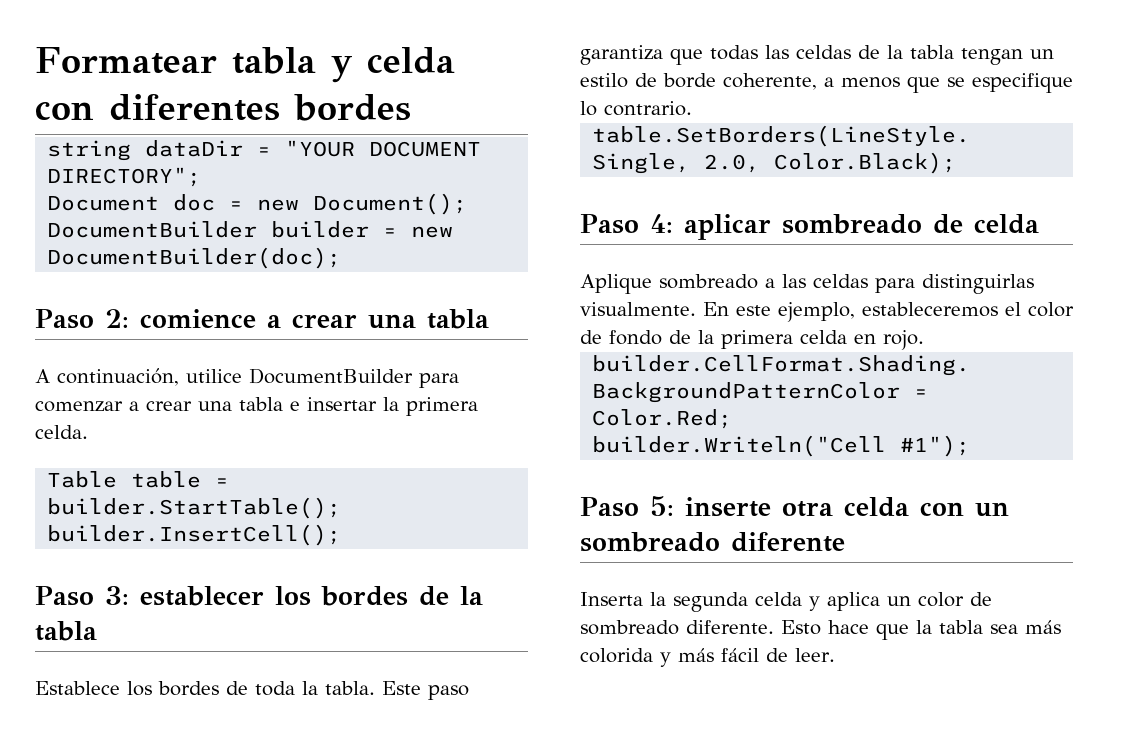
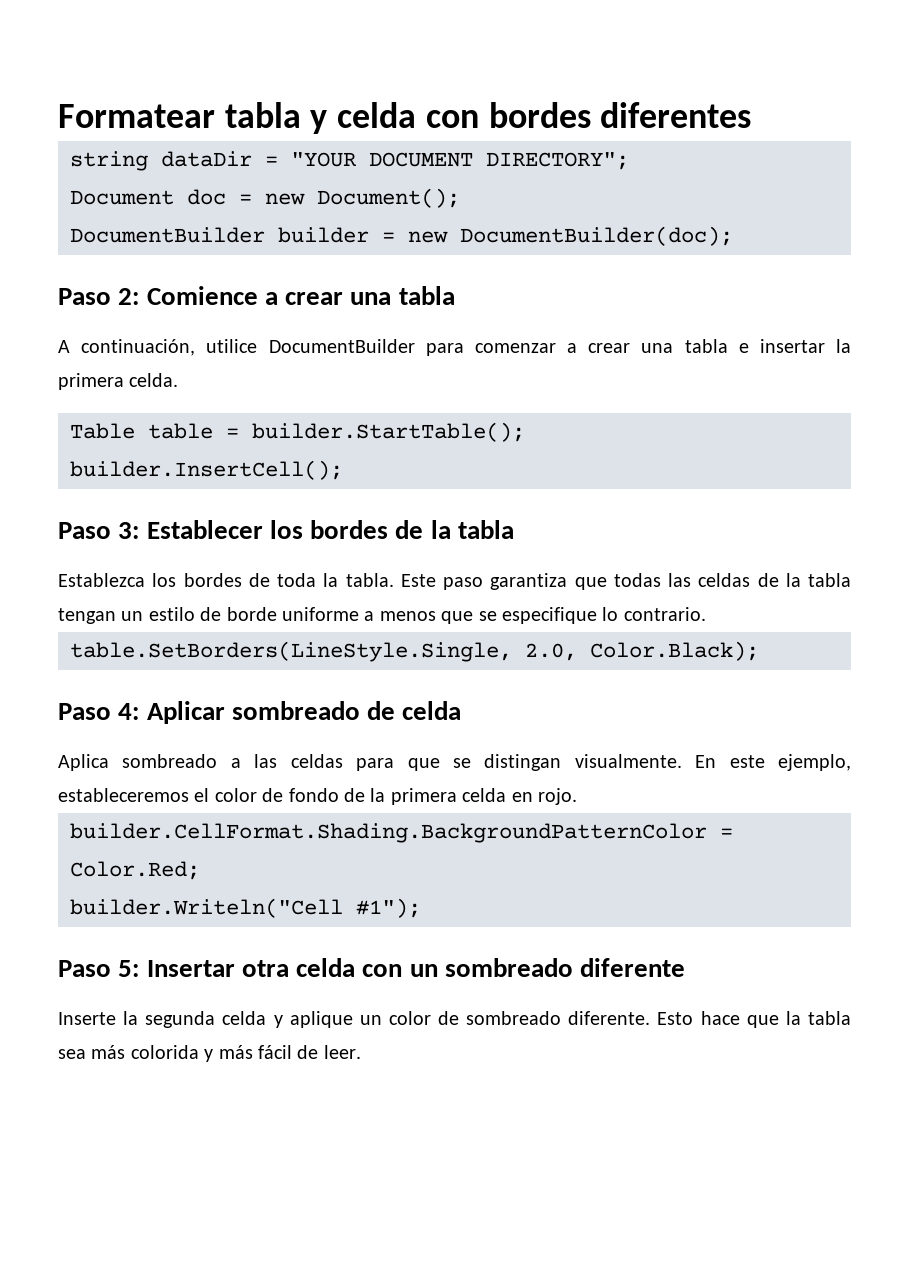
(94, 110) none -> [488,102,591,128] bordes
[294,94,411,121] bordes -> (752, 115) none
[139,309,256,328] comience -> [146,286,258,305] Comience
[139,586,264,606] establecer -> [146,520,263,539] Establecer
[35,681,120,695] Establece -> [58,573,145,587] Establezca
[723,73,817,90] coherente, -> [282,607,359,621] uniforme
[683,214,771,240] aplicar -> [146,701,225,724] Aplicar
[580,274,652,294] Aplique -> [58,754,109,771] Aplica
[922,274,1034,294] distinguirlas -> [407,754,562,771] que se distingan
[684,497,771,517] inserte -> [146,960,235,977] Insertar
[580,592,643,606] Inserta -> [58,1012,116,1025] Inserte
[827,592,880,611] aplica -> [289,1011,353,1028] aplique

